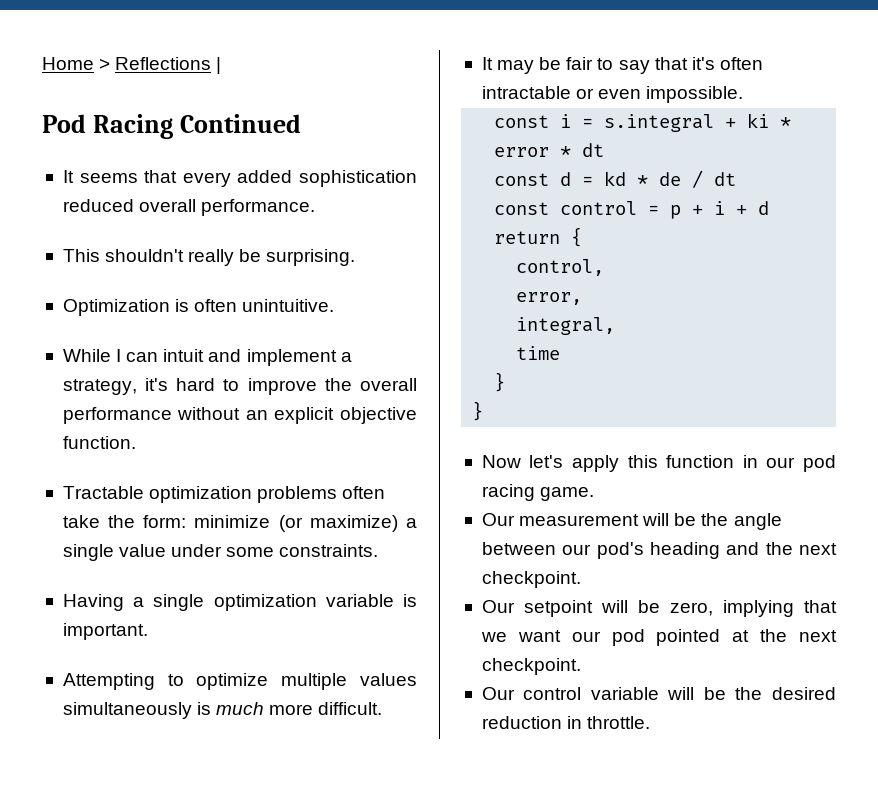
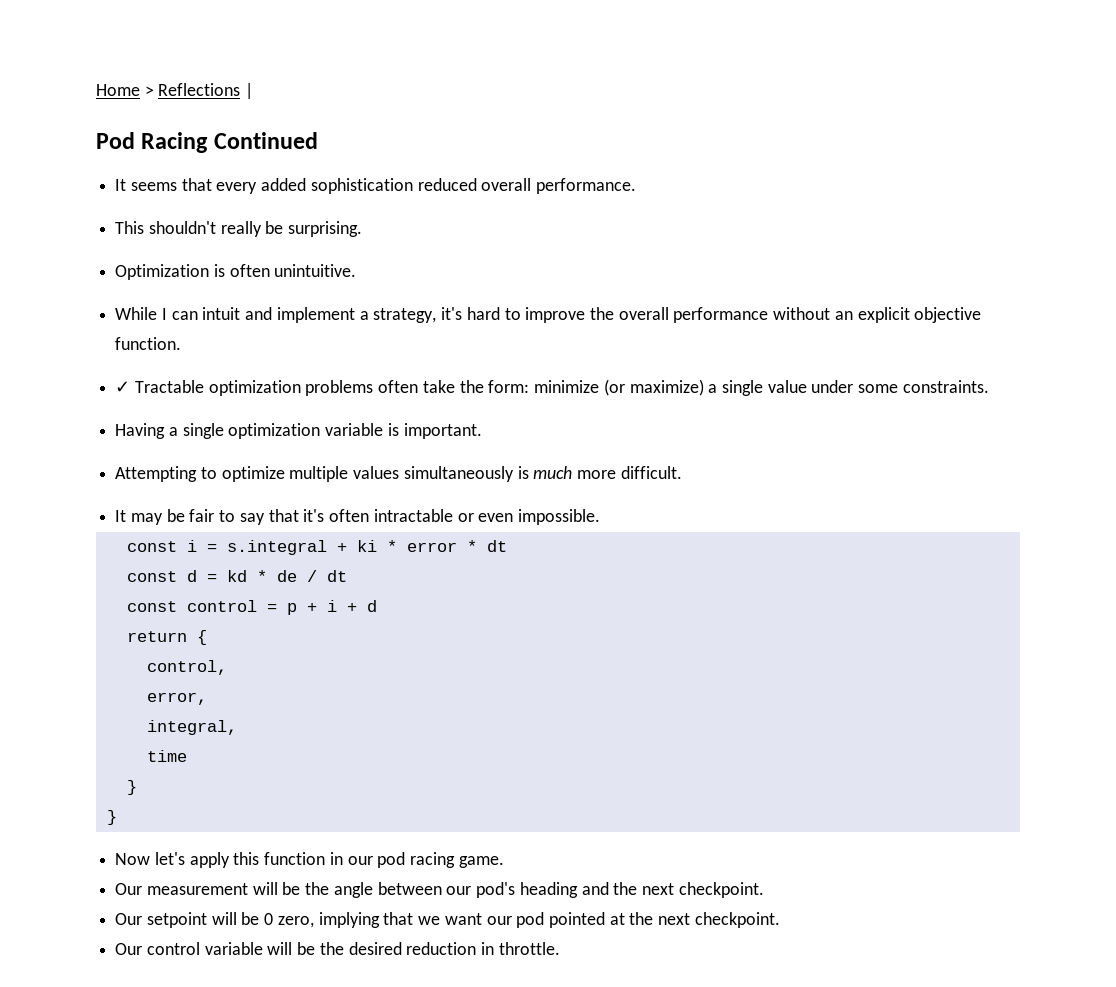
(136, 442) none -> [115,381,131,393] ✓
(660, 606) none -> [264,913,274,925] 0

